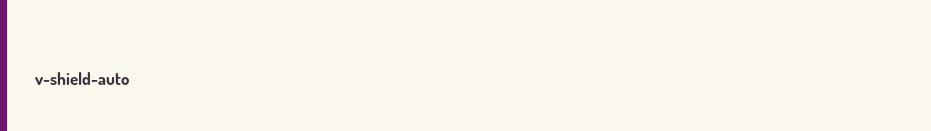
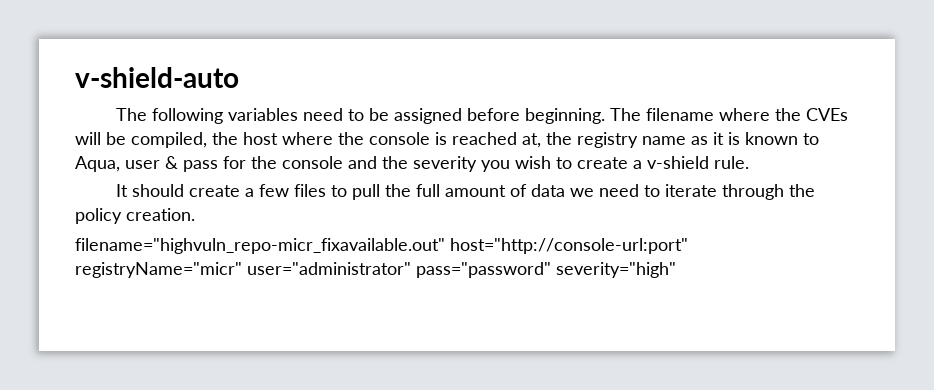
(129, 78) none -> [116,108,849,124] [75,132,819,148] [75,156,749,172] [116,184,816,200] [75,208,195,224] [75,238,688,254] [75,262,676,278] // The following variables need to be assigned before beginning. The filename where the CVEs will be compiled, the host where the console is reached at, the registry name as it is known to Aqua, user & pass for the console and the severity you wish to create a v-shield rule. // It should create a few files to pull the full amount of data we need to iterate through the policy creation. // filename="highvuln_repo-micr_fixavailable.out" host="http://console-url:port" registryName="micr" user="administrator" pass="password" severity="high"

